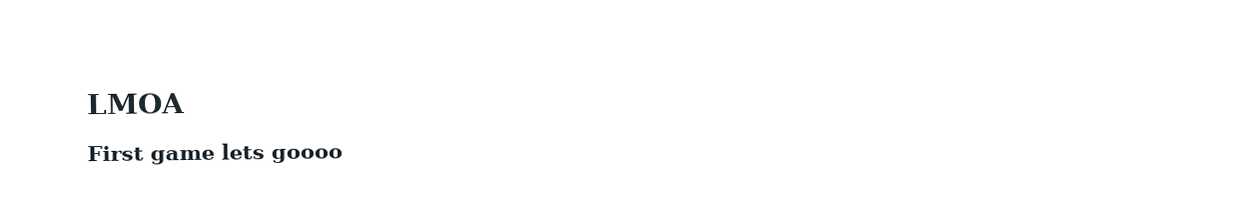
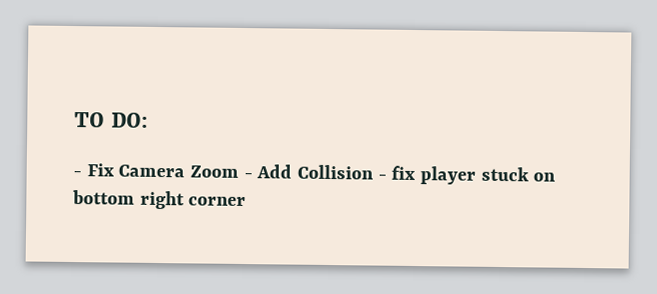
[86,93,186,115] [87,143,343,165] LMOA // First game lets goooo -> [74,112,148,128] [73,163,557,185] [72,190,247,210] TO DO: // - Fix Camera Zoom - Add Collision - fix player stuck on bottom right corner

